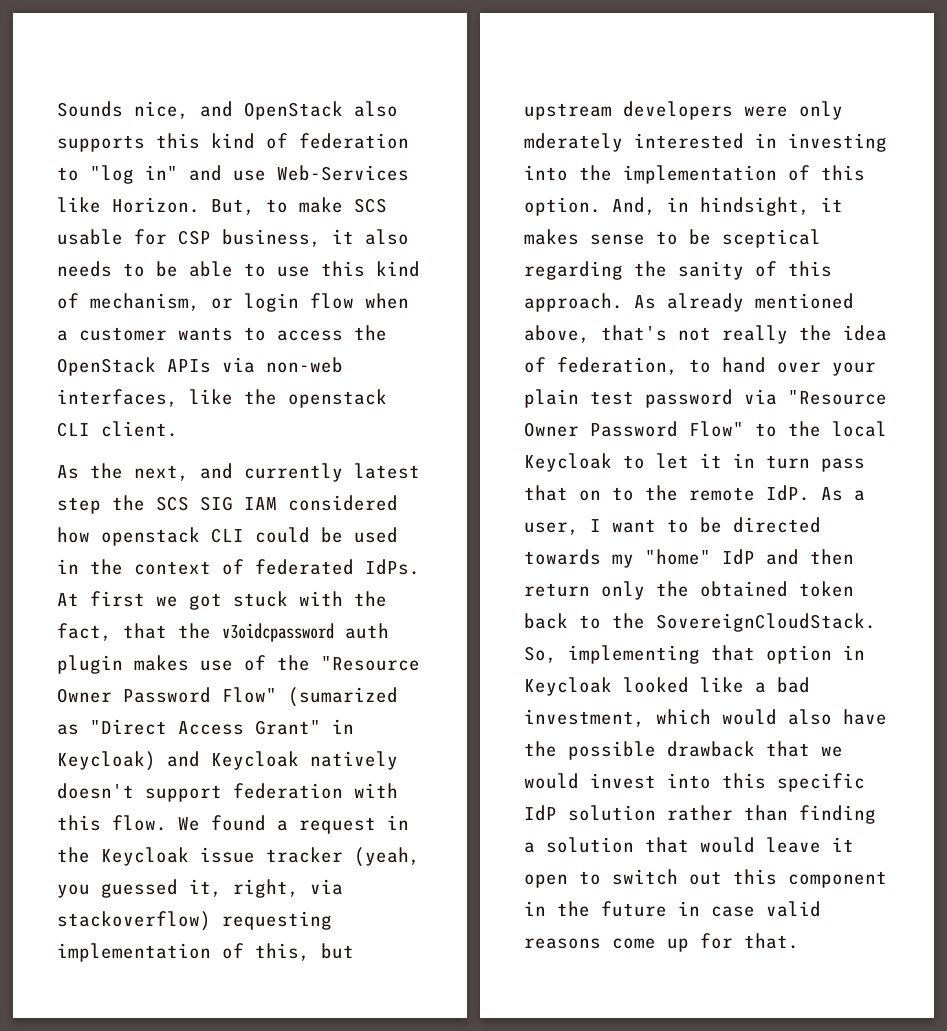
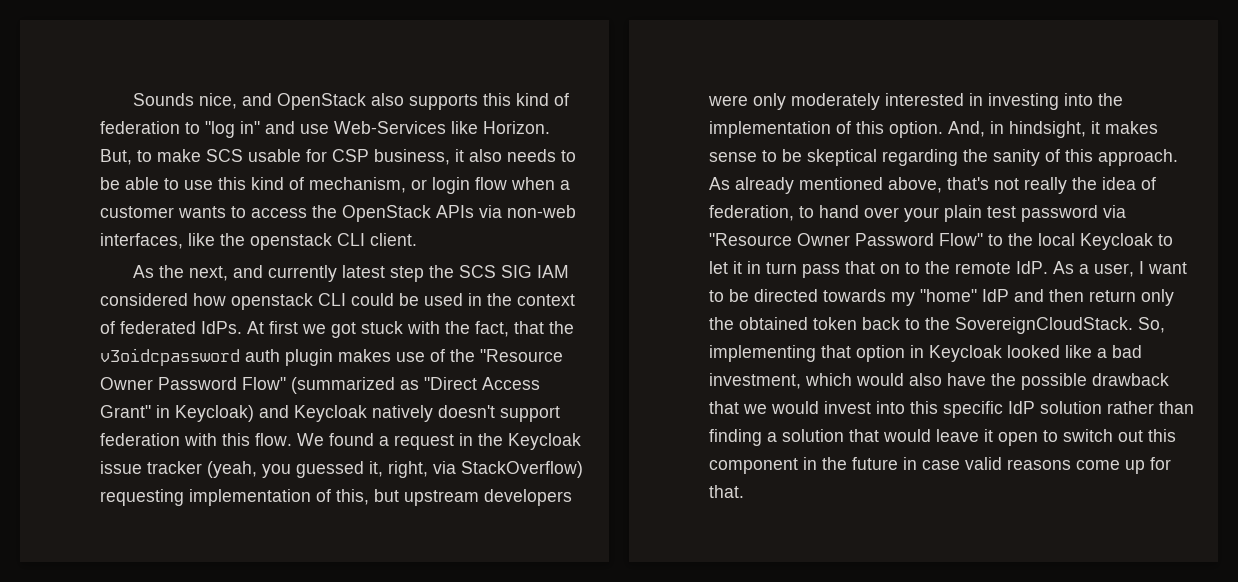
[288,687,398,707] (sumarized -> [291,377,395,394] (summarized
[57,911,211,931] stackoverflow) -> [461,461,583,478] StackOverflow)
[524,133,623,152] mderately -> [791,93,880,110] moderately
[722,229,821,248] sceptical -> [807,149,877,166] skeptical

